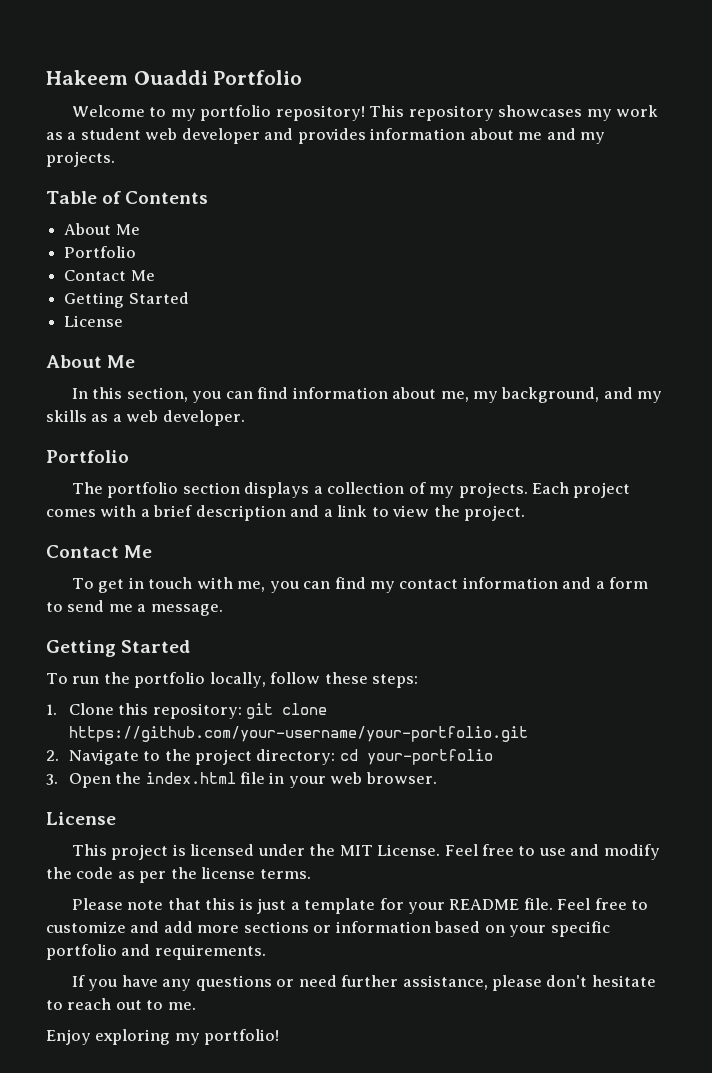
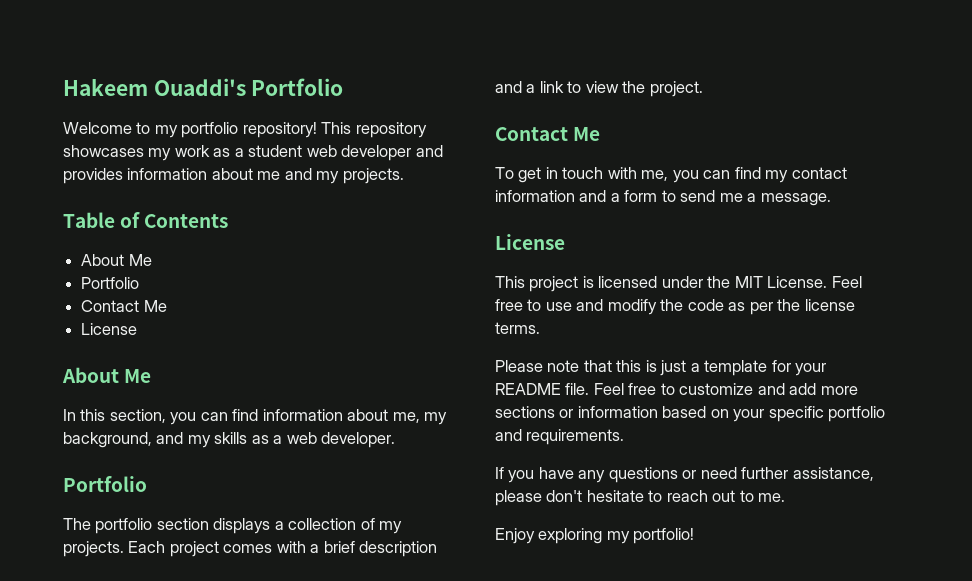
[133,70,208,85] Ouaddi -> [153,78,246,96] Ouaddi's
[64,292,189,308] // Getting Started -> (167, 306) none
[46,640,191,657] [46,672,419,688] [46,703,328,719] [68,726,528,742] [46,749,493,765] [46,772,437,788] // Getting Started // To run the portfolio locally, follow these steps: // 1. Clone this repository: git clone https://github.com/your-username/your-portfolio.git // 2. Navigate to the project directory: cd your-portfolio // 3. Open the index.html file in your web browser. -> (831, 199) none

